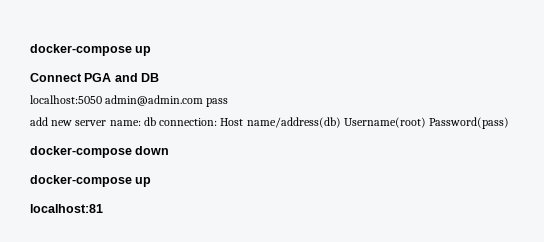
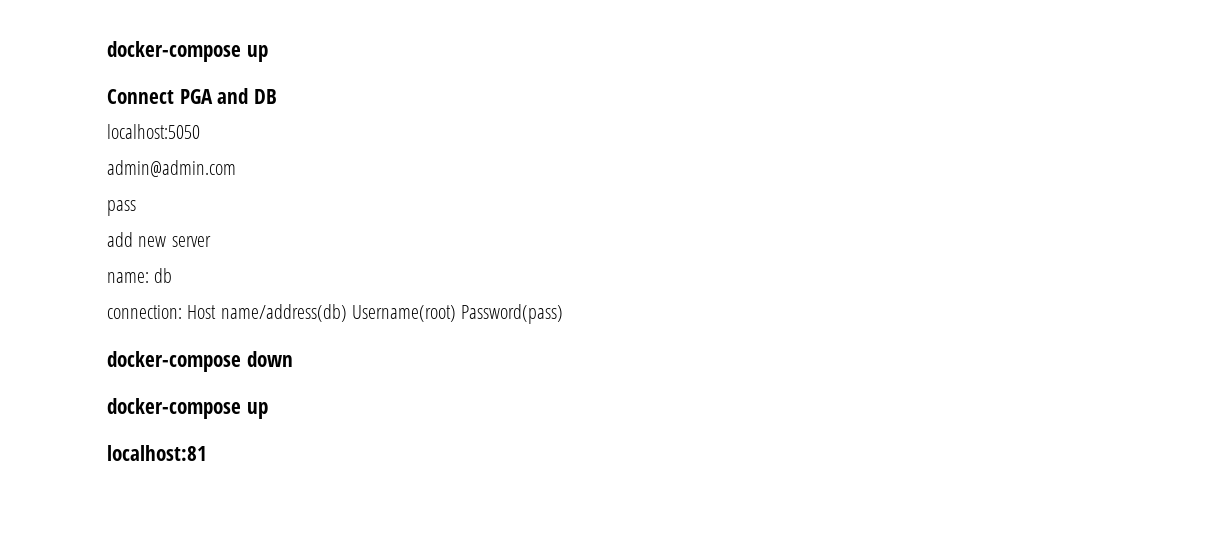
(102, 99) none -> (200, 131) //
(204, 100) none -> (236, 168) //
(107, 123) none -> (211, 241) //
(156, 121) none -> (173, 275) //

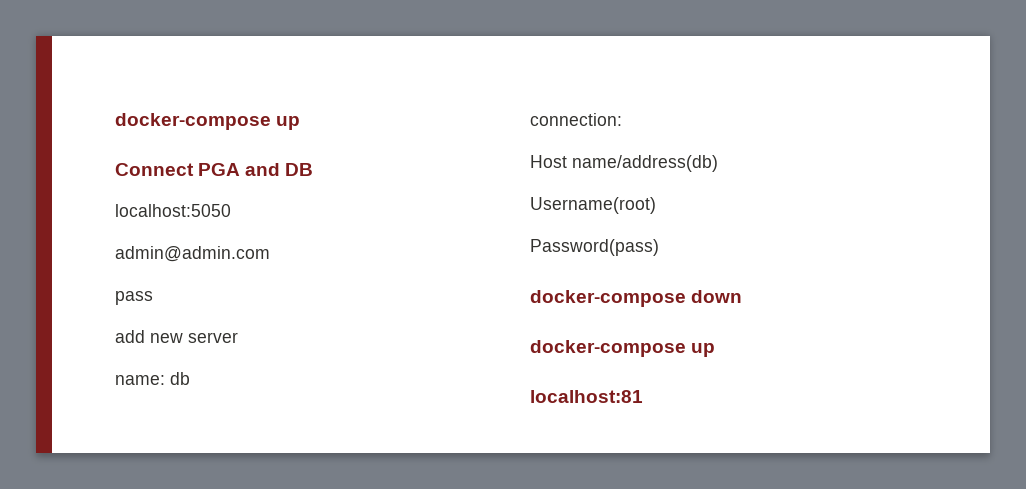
(182, 312) none -> (622, 119) //
(347, 313) none -> (718, 163) //
(456, 313) none -> (656, 205) //

